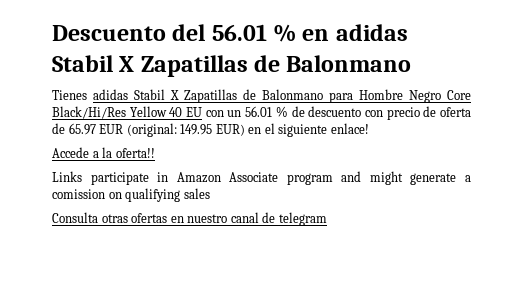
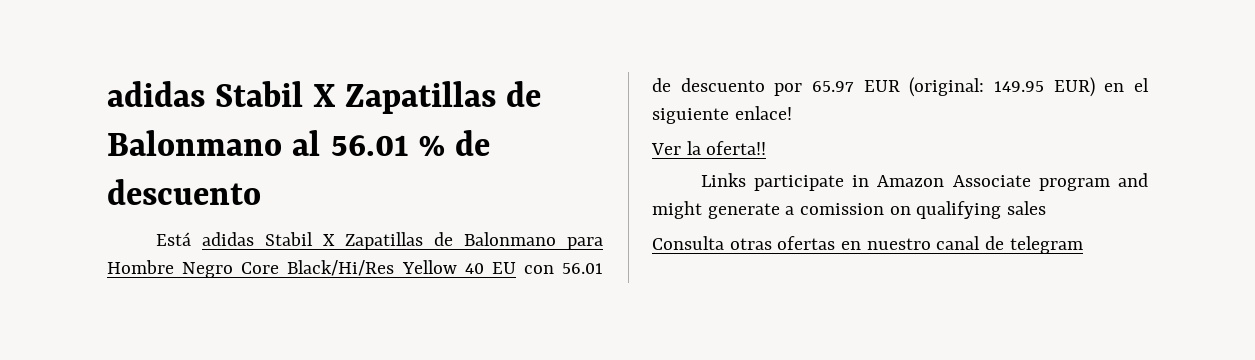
[52,24,408,42] [52,55,412,77] [52,90,87,100] Descuento del 56.01 % en adidas Stabil X Zapatillas de Balonmano // Tienes -> [107,81,542,114] [107,130,491,156] [107,179,261,205] [155,232,191,246] adidas Stabil X Zapatillas de Balonmano al 56.01 % de descuento // Está
[227,106,471,120] [52,123,65,134] un 56.01 % de descuento con precio de oferta de -> [562,263,603,274] [652,78,803,96] 56.01 de descuento por
[52,147,99,158] Accede a -> [651,143,681,155] Ver

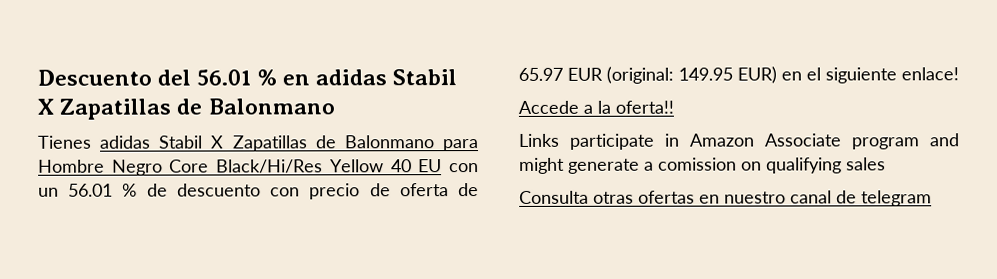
[107,81,542,114] [107,130,491,156] [107,179,261,205] [155,232,191,246] adidas Stabil X Zapatillas de Balonmano al 56.01 % de descuento // Está -> [37,69,458,86] [37,98,335,120] [37,135,92,149] Descuento del 56.01 % en adidas Stabil X Zapatillas de Balonmano // Tienes
[562,263,603,274] [652,78,803,96] 56.01 de descuento por -> [38,183,480,200] un 56.01 % de descuento con precio de oferta de
[651,143,681,155] Ver -> [518,100,593,114] Accede a

